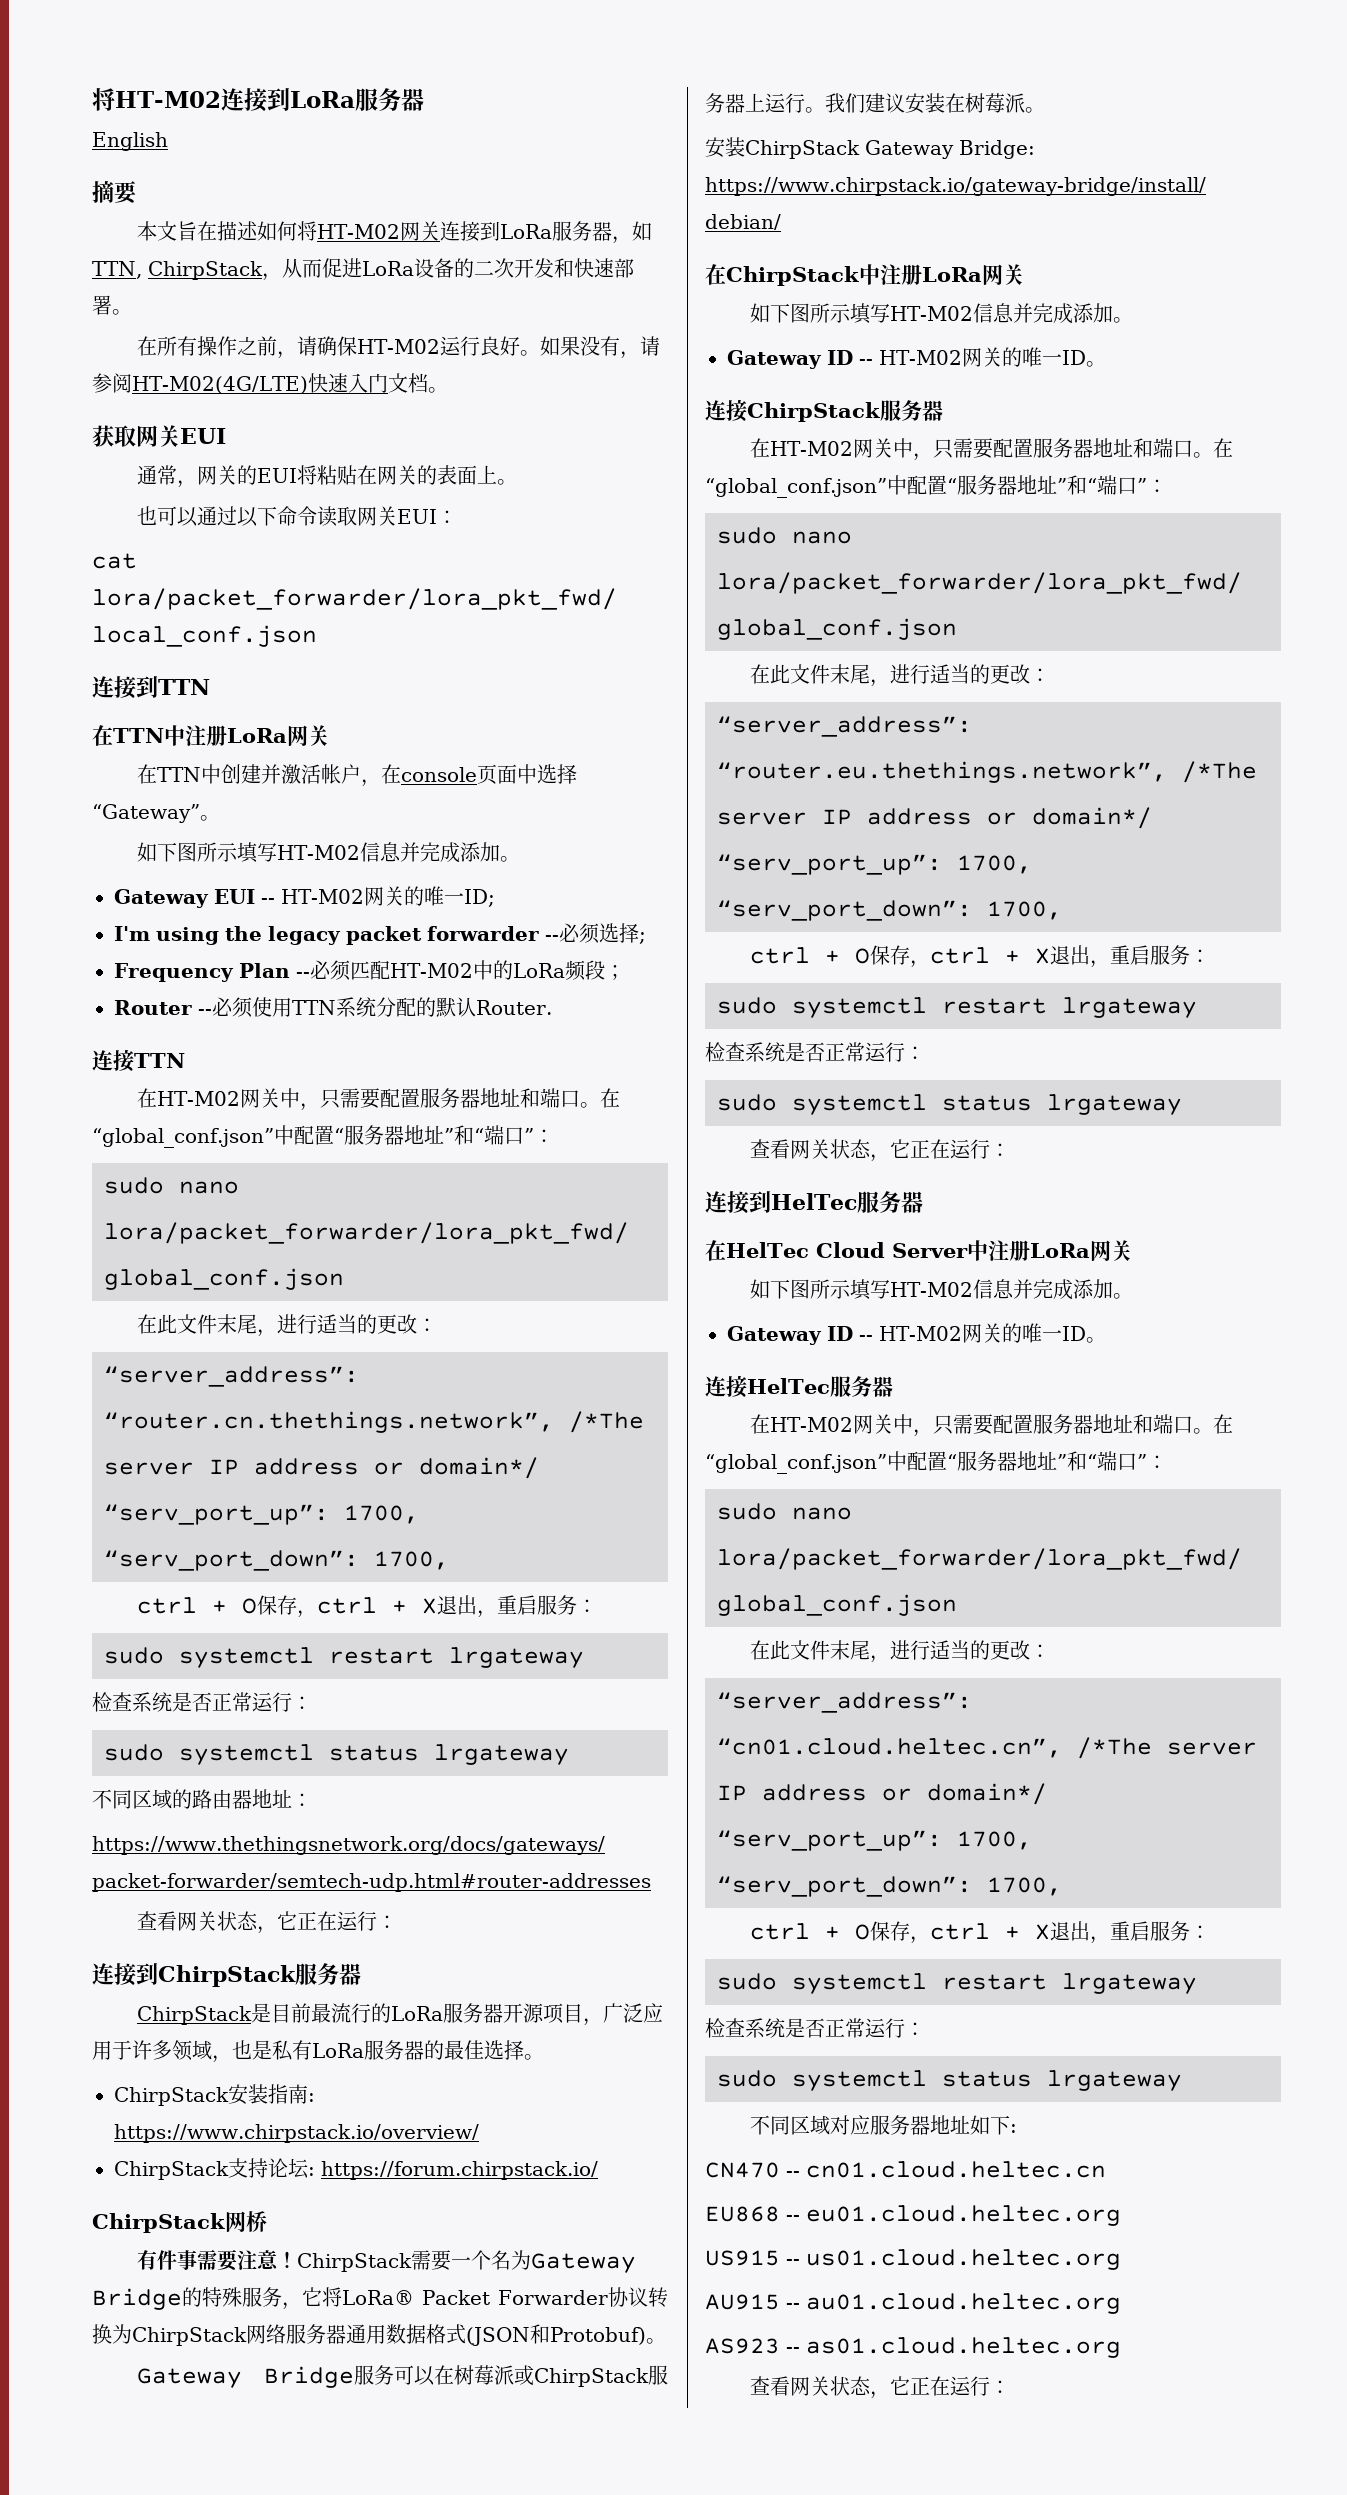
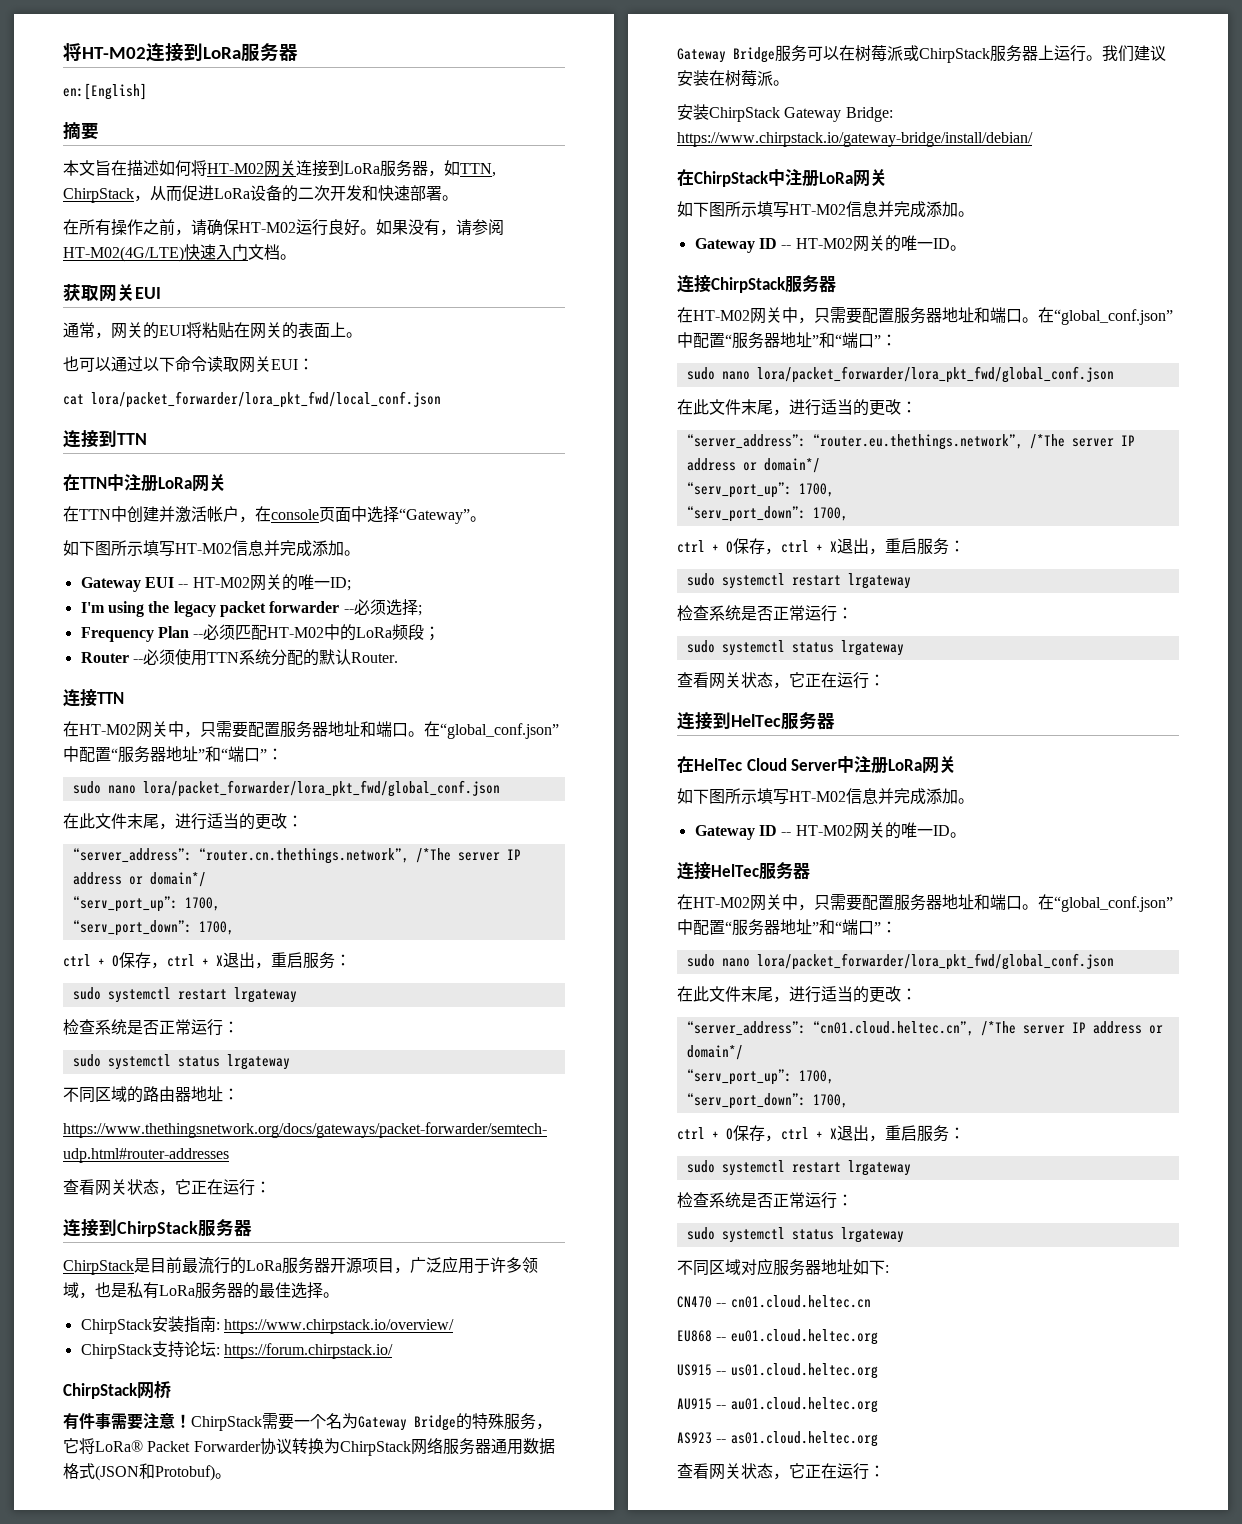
[92,132,168,151] English -> [63,83,147,100] en:[English]

